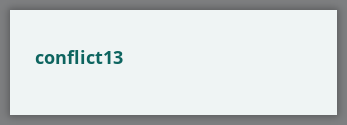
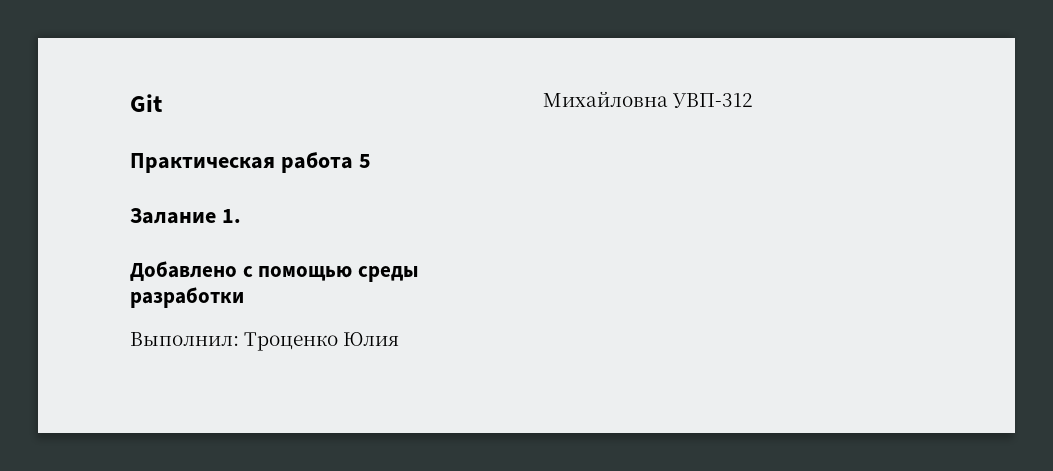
[35,50,123,64] conflict13 -> [130,94,162,112] [130,151,371,173] [130,208,241,224] [130,261,420,282] [130,287,244,308] [130,332,400,351] [543,91,754,108] Git // Практическая работа 5 // Залание 1. // Добавлено с помощью среды разработки // Выполнил: Троценко Юлия Михайловна УВП-312

